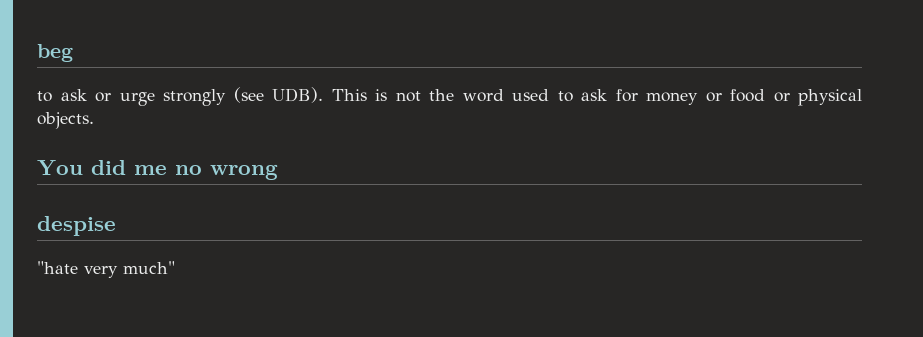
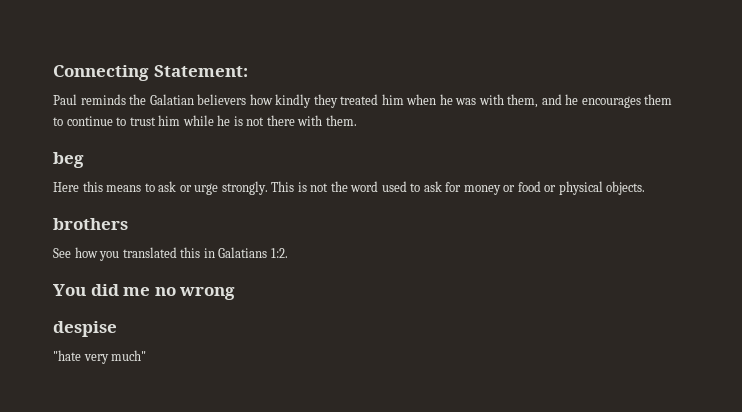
[37,44,73,62] beg // -> [53,65,248,81] [53,94,673,108] [53,115,357,126] [53,152,84,168] [53,181,142,192] Connecting Statement: // Paul reminds the Galatian believers how kindly they treated him when he was with them, and he encourages them to continue to trust him while he is not there with them. // beg // Here this means
[163,87,323,106] strongly (see UDB). -> [221,181,268,195] strongly.
(94, 120) none -> [53,218,128,230] [53,247,288,261] // brothers // See how you translated this in Galatians 1:2.

